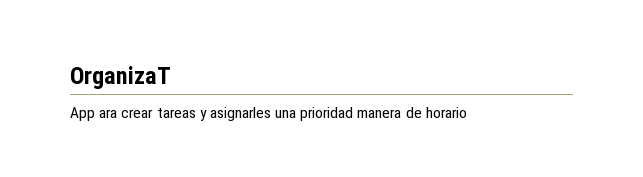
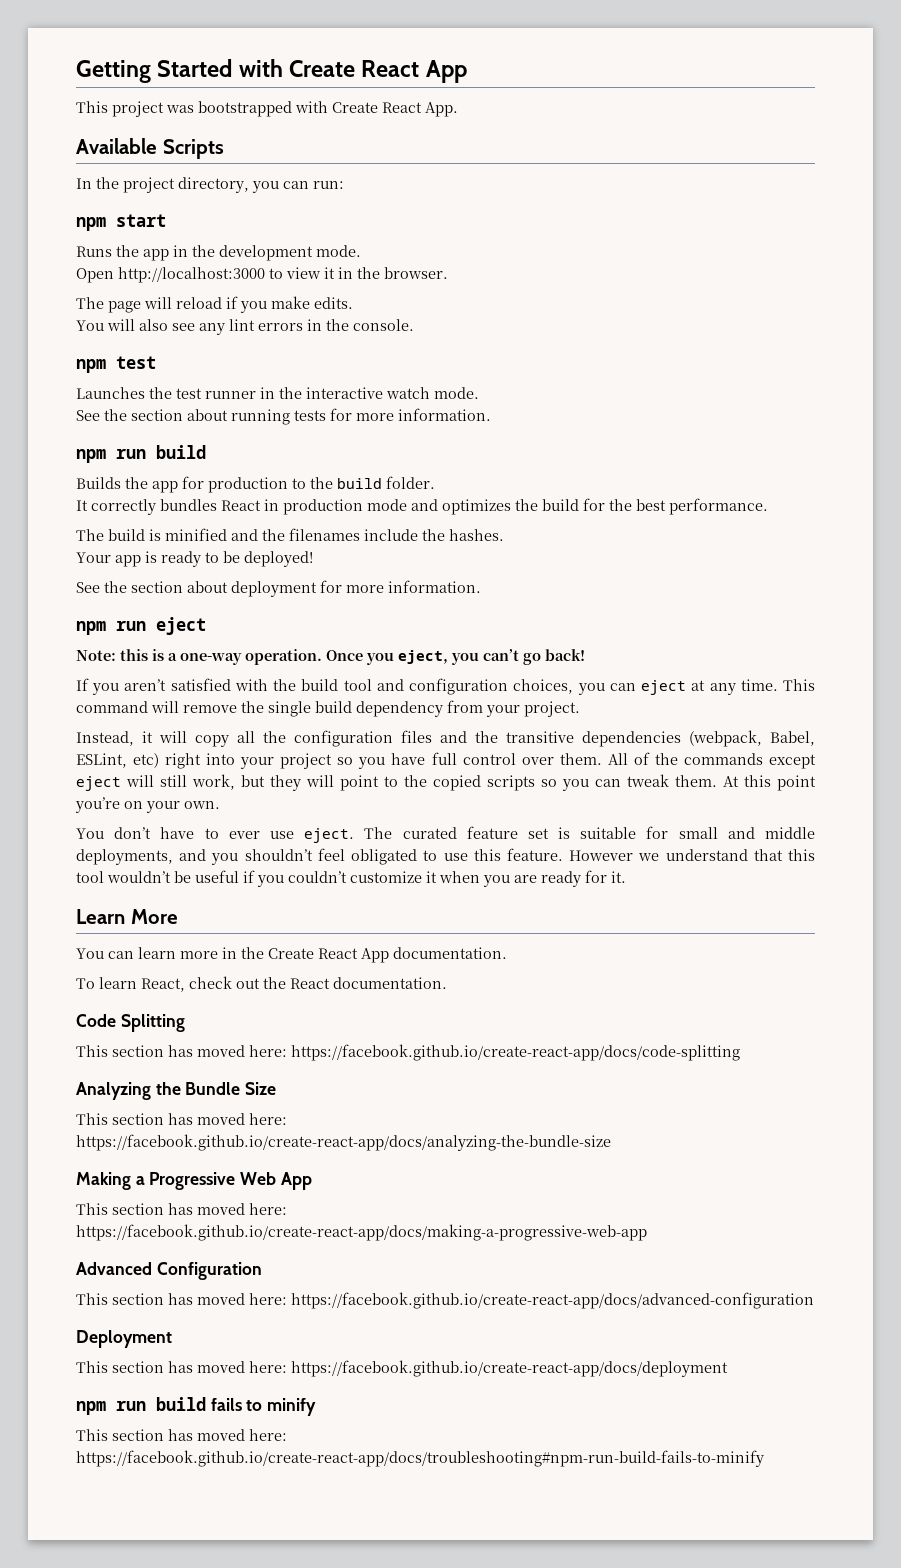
[70,66,171,89] [70,107,467,121] OrganizaT // App ara crear tareas y asignarles una prioridad manera de horario -> [76,59,467,83] [76,101,458,117] [76,138,224,159] [76,177,344,193] [76,214,166,231] [76,245,361,261] [76,267,448,283] [76,296,353,313] [76,319,414,335] [76,356,156,373] [76,387,479,399] [76,408,491,425] [76,445,206,463] [76,476,435,493] [76,498,768,515] [76,528,504,541] [76,551,313,567] [76,580,481,597] [76,617,206,635] [76,649,585,665] [76,678,816,695] [76,700,580,717] [76,730,815,747] [76,752,816,769] [76,774,816,791] [75,797,220,813] [76,826,815,843] [76,848,815,865] [76,870,626,887] [76,909,178,924] [76,947,507,963] [76,976,447,992] [76,1014,185,1032] [76,1044,740,1061] [76,1082,277,1100] [76,1113,287,1125] [76,1134,611,1151] [76,1172,312,1190] [76,1203,287,1215] [76,1224,647,1241] [76,1262,262,1280] [76,1292,814,1309] [76,1330,172,1348] [76,1360,728,1377] [76,1397,317,1416] [76,1429,287,1441] [76,1450,764,1467] Getting Started with Create React App // This project was bootstrapped with Create React App. // Available Scripts // In the project directory, you can run: // npm start // Runs the app in the development mode. // Open http://localhost:3000 to view it in the browser. // The page will reload if you make edits. // You will also see any lint errors in the console. // npm test // Launches the test runner in the interactive watch mode. // See the section about running tests for more information. // npm run build // Builds the app for production to the build folder. // It correctly bundles React in production mode and optimizes the build for the best performance. // The build is minified and the filenames include the hashes. // Your app is ready to be deployed! // See the section about deployment for more information. // npm run eject // Note: this is a one-way operation. Once you eject, you can’t go back! // If you aren’t satisfied with the build tool and configuration choices, you can eject at any time. This command will remove the single build dependency from your project. // Instead, it will copy all the configuration files and the transitive dependencies (webpack, Babel, ESLint, etc) right into your project so you have full control over them. All of the commands except eject will still work, but they will point to the copied scripts so you can tweak them. At this point you’re on your own. // You don’t have to ever use eject. The curated feature set is suitable for small and middle deployments, and you shouldn’t feel obligated to use this feature. However we understand that this tool wouldn’t be useful if you couldn’t customize it when you are ready for it. // Learn More // You can learn more in the Create React App documentation. // To learn React, check out the React documentation. // Code Splitting // This section has moved here: https://facebook.github.io/create-react-app/docs/code-splitting // Analyzing the Bundle Size // This section has moved here: https://facebook.github.io/create-react-app/docs/analyzing-the-bundle-size // Making a Progressive Web App // This section has moved here: https://facebook.github.io/create-react-app/docs/making-a-progressive-web-app // Advanced Configuration // This section has moved here: https://facebook.github.io/create-react-app/docs/advanced-configuration // Deployment // This section has moved here: https://facebook.github.io/create-react-app/docs/deployment // npm run build fails to minify // This section has moved here: https://facebook.github.io/create-react-app/docs/troubleshooting#npm-run-build-fails-to-minify

